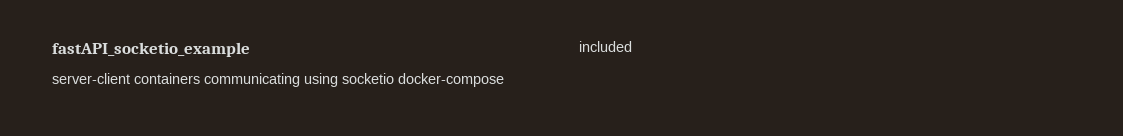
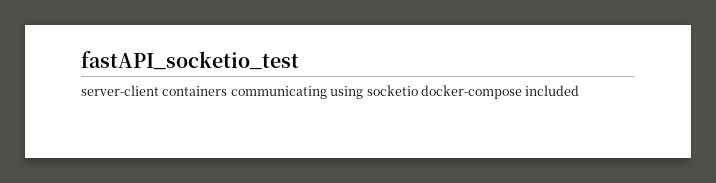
[52,42,250,57] fastAPI_socketio_example -> [81,51,299,70] fastAPI_socketio_test

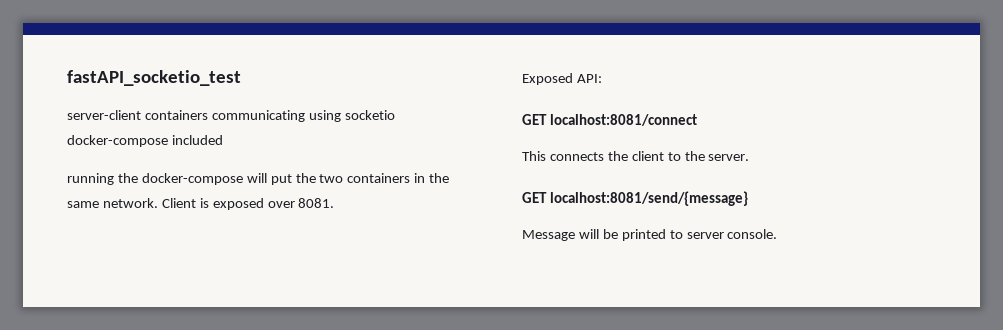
(580, 90) none -> [67,173,450,185] [67,198,335,210] [522,73,602,85] [522,114,697,126] [522,151,750,161] [522,191,748,206] [522,229,778,241] // running the docker-compose will put the two containers in the same network. Client is exposed over 8081. // Exposed API: // GET localhost:8081/connect // This connects the client to the server. // GET localhost:8081/send/{message} // Message will be printed to server console.

